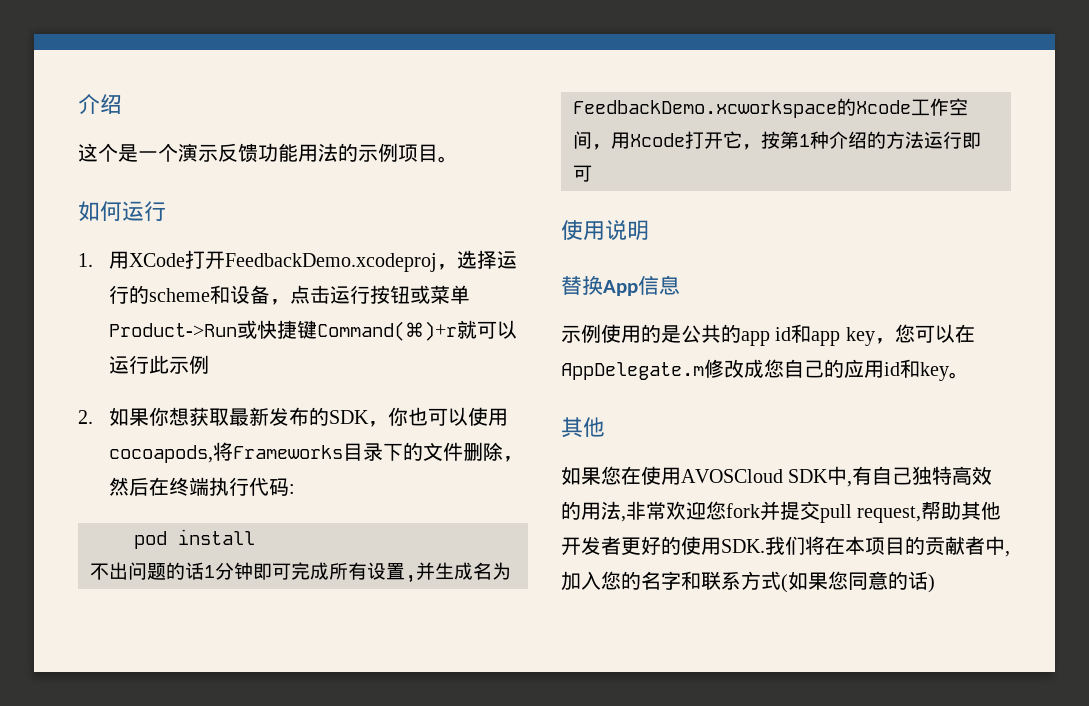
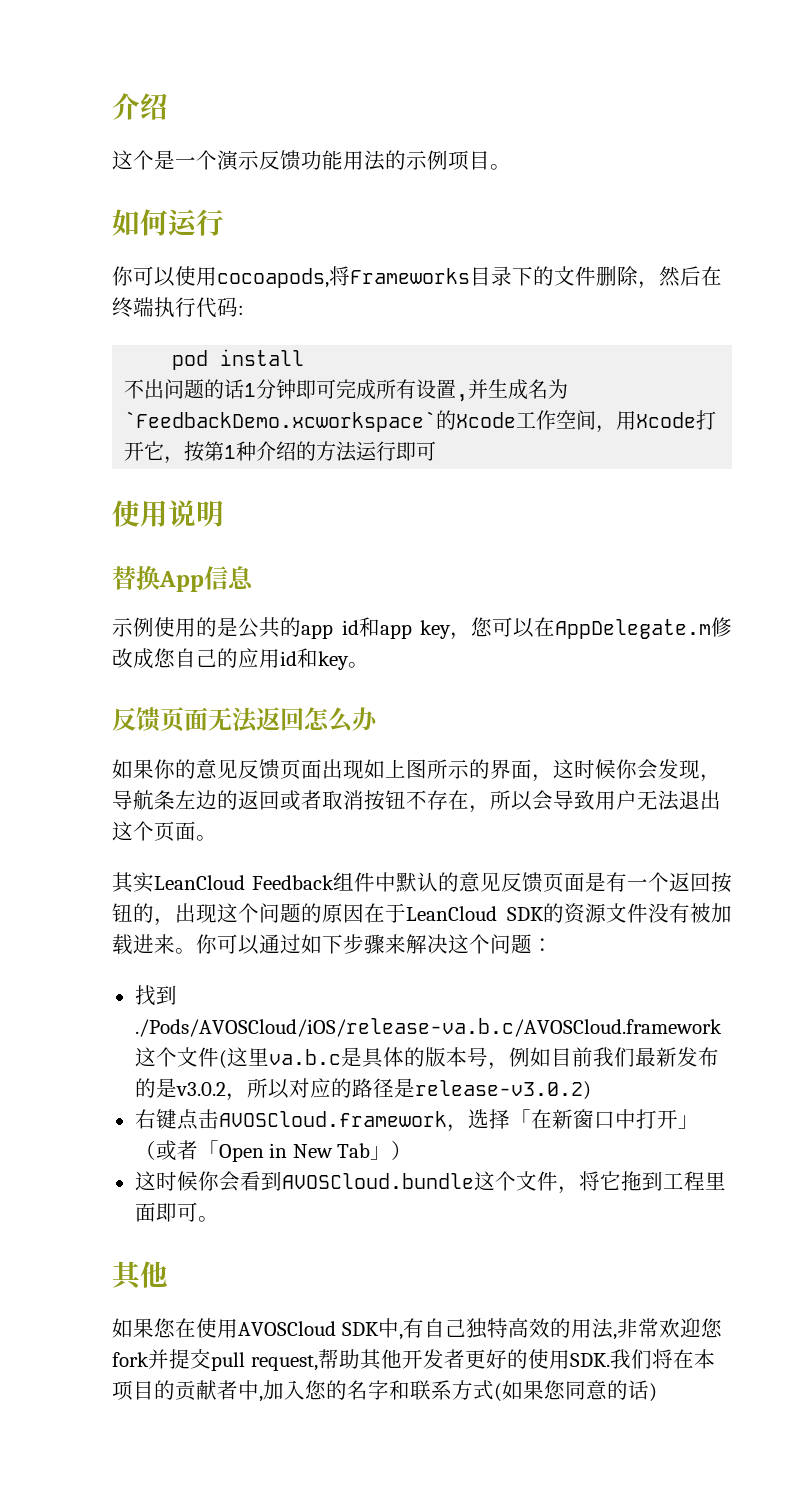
[78,250,518,272] [109,285,471,305] [109,320,518,341] [109,355,210,374] [78,407,429,427] 1.用XCode打开FeedbackDemo.xcodeproj，选择运行的scheme和设备，点击运行按钮或菜单Product->Run或快捷键Command(⌘)+r就可以运行此示例 // 2.如果你想获取最新发布的SDK，你也 -> [112,266,133,286] 你
[573,100,837,118] FeedbackDemo.xcworkspace -> [124,411,437,432] `FeedbackDemo.xcworkspace`
(969, 375) none -> [112,707,378,733] [112,759,721,782] [112,790,721,813] [112,821,217,841] [112,872,732,893] [112,903,732,926] [112,934,553,955] [134,985,177,1006] [134,1018,722,1037] [134,1047,719,1070] [134,1078,591,1101] [134,1109,699,1132] [134,1140,413,1162] [134,1171,726,1194] [134,1202,219,1222] // 反馈页面无法返回怎么办 // 如果你的意见反馈页面出现如上图所示的界面，这时候你会发现，导航条左边的返回或者取消按钮不存在，所以会导致用户无法退出这个页面。 // 其实LeanCloud Feedback组件中默认的意见反馈页面是有一个返回按钮的，出现这个问题的原因在于LeanCloud SDK的资源文件没有被加载进来。你可以通过如下步骤来解决这个问题： // 找到./Pods/AVOSCloud/iOS/release-va.b.c/AVOSCloud.framework这个文件(这里va.b.c是具体的版本号，例如目前我们最新发布的是v3.0.2，所以对应的路径是release-v3.0.2) // 右键点击AVOSCloud.framework，选择「在新窗口中打开」（或者「Open in New Tab」） // 这时候你会看到AVOSCloud.bundle这个文件，将它拖到工程里面即可。

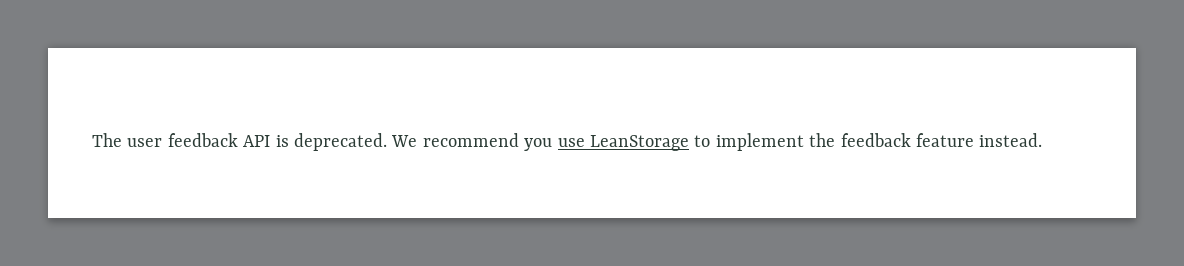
[112,93,168,120] [112,150,511,171] [112,209,224,236] [112,266,722,289] [112,297,244,318] [172,349,305,370] [124,379,569,402] [124,410,717,433] [124,441,437,464] [112,500,224,527] [112,565,254,592] [112,617,732,640] [112,648,369,670] [112,707,378,733] [112,759,721,782] [112,790,721,813] [112,821,217,841] [112,872,732,893] [112,903,732,926] [112,934,553,955] [134,985,177,1006] [134,1018,722,1037] [134,1047,719,1070] [134,1078,591,1101] [134,1109,699,1132] [134,1140,413,1162] [134,1171,726,1194] [134,1202,219,1222] [112,1261,168,1290] [112,1318,722,1340] [112,1349,715,1371] [112,1380,657,1402] 介绍 // 这个是一个演示反馈功能用法的示例项目。 // 如何运行 // 你可以使用cocoapods,将Frameworks目录下的文件删除，然后在终端执行代码: // pod install // 不出问题的话1分钟即可完成所有设置,并生成名为`FeedbackDemo.xcworkspace`的Xcode工作空间，用Xcode打开它，按第1种介绍的方法运行即可 // 使用说明 // 替换App信息 // 示例使用的是公共的app id和app key，您可以在AppDelegate.m修改成您自己的应用id和key。 // 反馈页面无法返回怎么办 // 如果你的意见反馈页面出现如上图所示的界面，这时候你会发现，导航条左边的返回或者取消按钮不存在，所以会导致用户无法退出这个页面。 // 其实LeanCloud Feedback组件中默认的意见反馈页面是有一个返回按钮的，出现这个问题的原因在于LeanCloud SDK的资源文件没有被加载进来。你可以通过如下步骤来解决这个问题： // 找到./Pods/AVOSCloud/iOS/release-va.b.c/AVOSCloud.framework这个文件(这里va.b.c是具体的版本号，例如目前我们最新发布的是v3.0.2，所以对应的路径是release-v3.0.2) // 右键点击AVOSCloud.framework，选择「在新窗口中打开」（或者「Open in New Tab」） // 这时候你会看到AVOSCloud.bundle这个文件，将它拖到工程里面即可。 // 其他 // 如果您在使用AVOSCloud SDK中,有自己独特高效的用法,非常欢迎您fork并提交pull request,帮助其他开发者更好的使用SDK.我们将在本项目的贡献者中,加入您的名字和联系方式(如果您同意的话) -> [92,133,1043,151] The user feedback API is deprecated. We recommend you use LeanStorage to implement the feedback feature instead.

